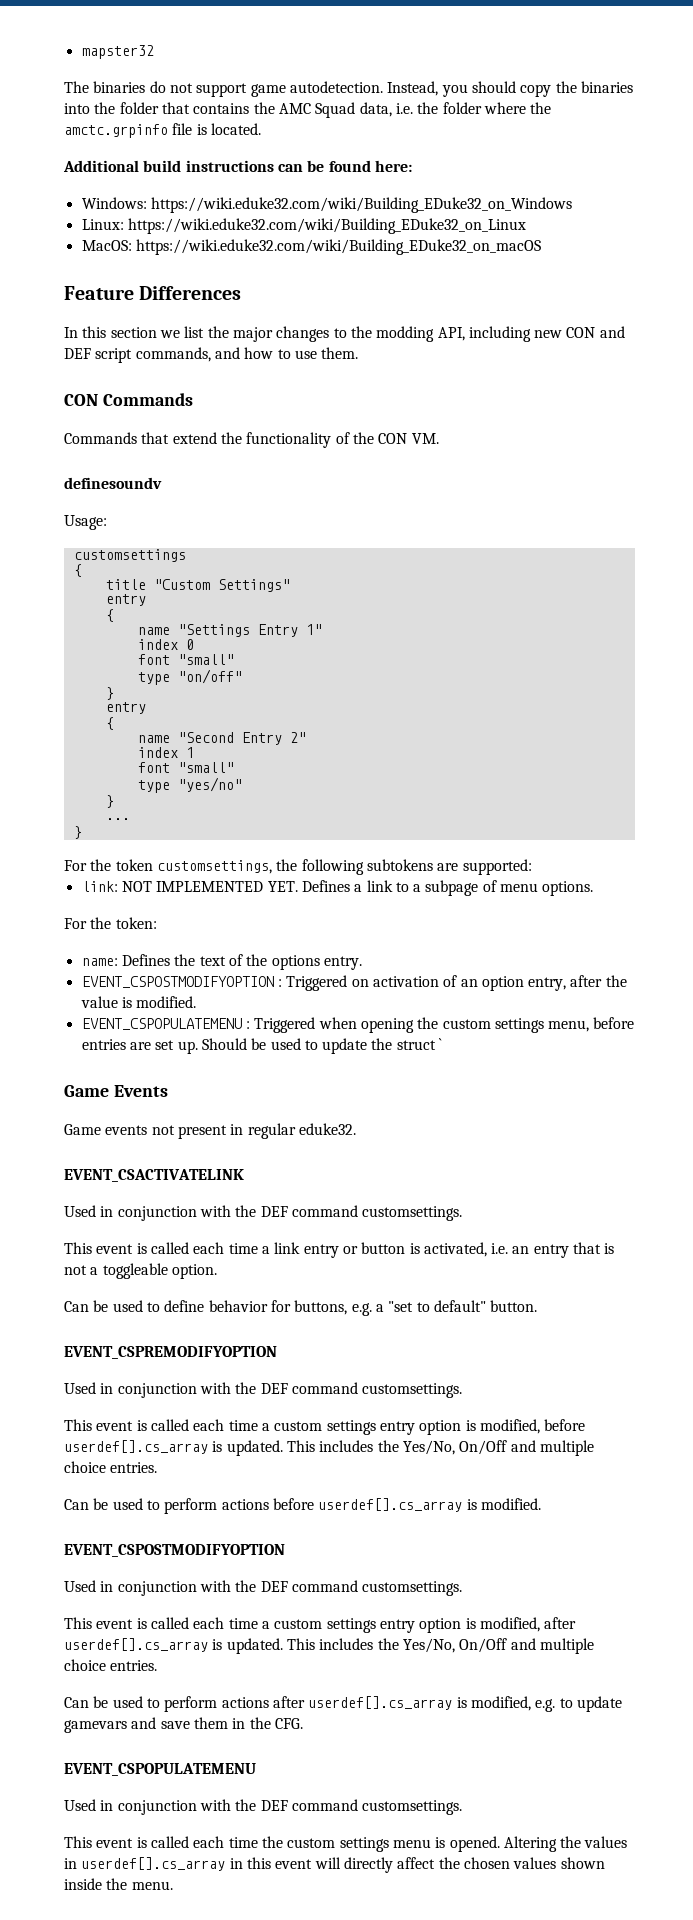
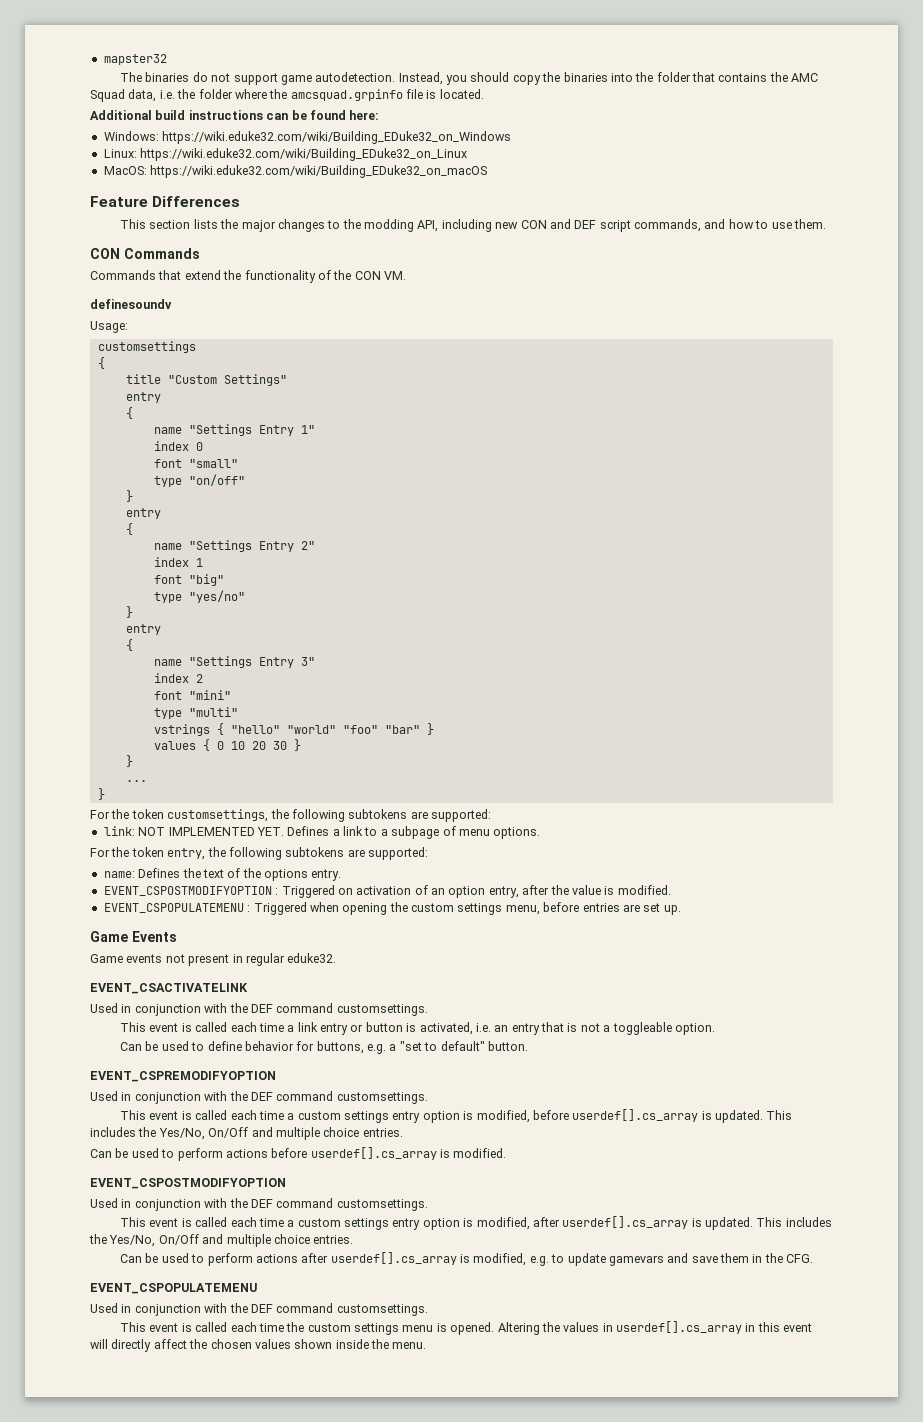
[64,124,168,138] amctc.grpinfo -> [290,89,403,101] amcsquad.grpinfo
[64,326,205,338] In this section we list -> [120,219,218,229] This section lists
[177,732,234,743] "Second -> [188,540,252,552] "Settings
[177,762,234,773] "small" -> [188,574,224,586] "big"
(114, 801) none -> [125,624,161,635] [125,639,133,651] [153,656,315,668] [153,673,203,683] [153,690,231,700] [153,707,238,719] [153,723,434,736] [153,739,301,751] [125,755,133,767] // entry // { // name "Settings Entry 3" // index 2 // font "mini" // type "multi" // vstrings { "hello" "world" "foo" "bar" } // values { 0 10 20 30 } // }
[115,917,157,929] token: -> [131,847,428,860] token entry, the following subtokens are supported:
[201,1038,443,1054] Should be used to update the struct ` -> (681, 910) none

